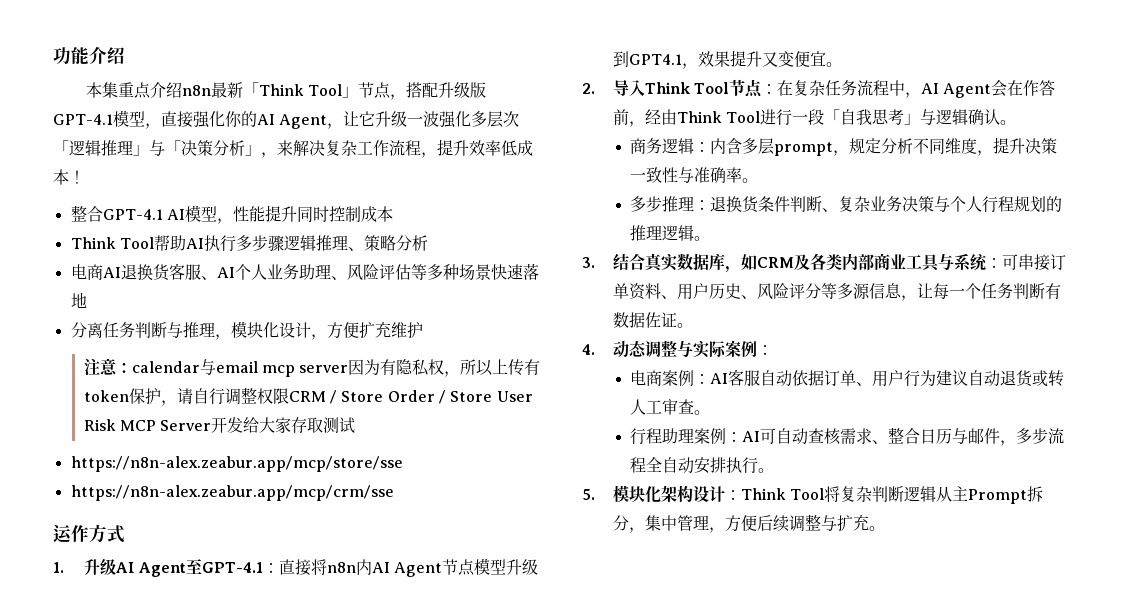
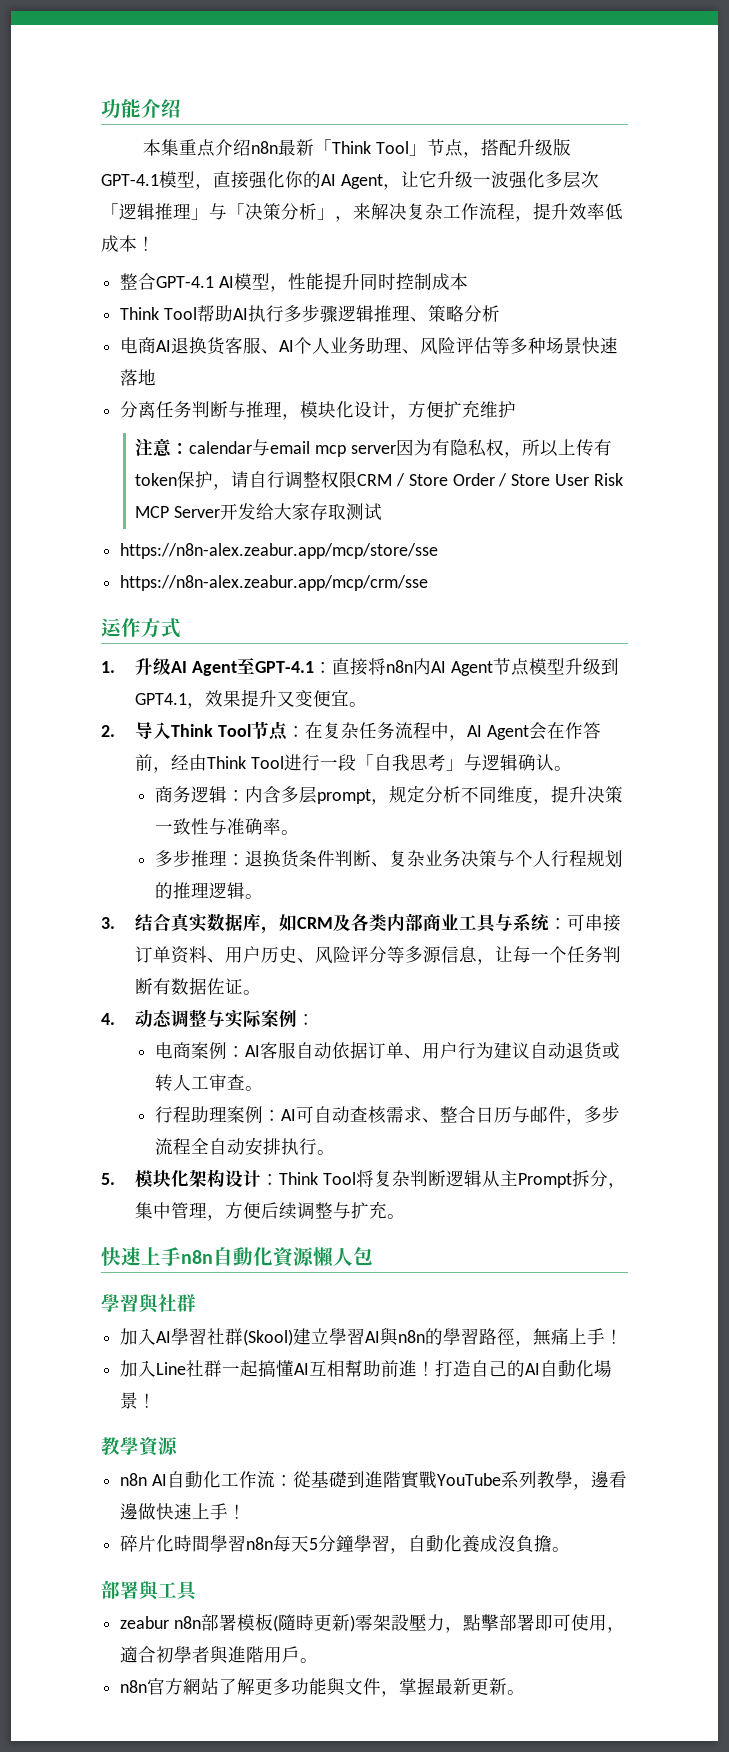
(885, 528) none -> [101,1247,373,1268] [100,1294,196,1314] [120,1327,624,1347] [120,1360,613,1377] [120,1392,157,1409] [101,1437,178,1456] [120,1471,627,1490] [120,1503,247,1520] [120,1535,571,1554] [101,1580,198,1601] [120,1613,625,1633] [120,1645,319,1664] [120,1677,526,1697] // 快速上手n8n自動化資源懶人包 // 學習與社群 // 加入AI學習社群(Skool)建立學習AI與n8n的學習路徑，無痛上手！ // 加入Line社群一起搞懂AI互相幫助前進！打造自己的AI自動化場景！ // 教學資源 // n8n AI自動化工作流：從基礎到進階實戰YouTube系列教學，邊看邊做快速上手！ // 碎片化時間學習n8n每天5分鐘學習，自動化養成沒負擔。 // 部署與工具 // zeabur n8n部署模板(隨時更新)零架設壓力，點擊部署即可使用，適合初學者與進階用戶。 // n8n官方網站了解更多功能與文件，掌握最新更新。

